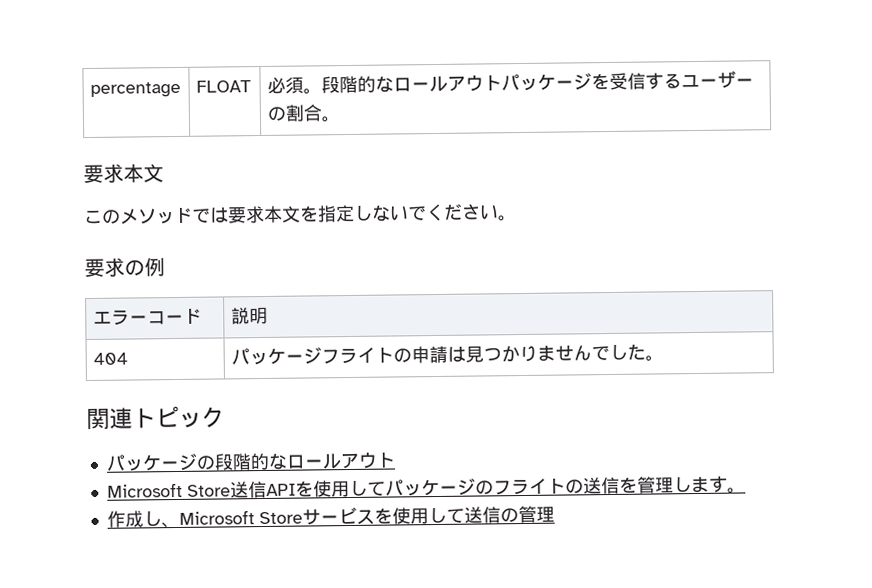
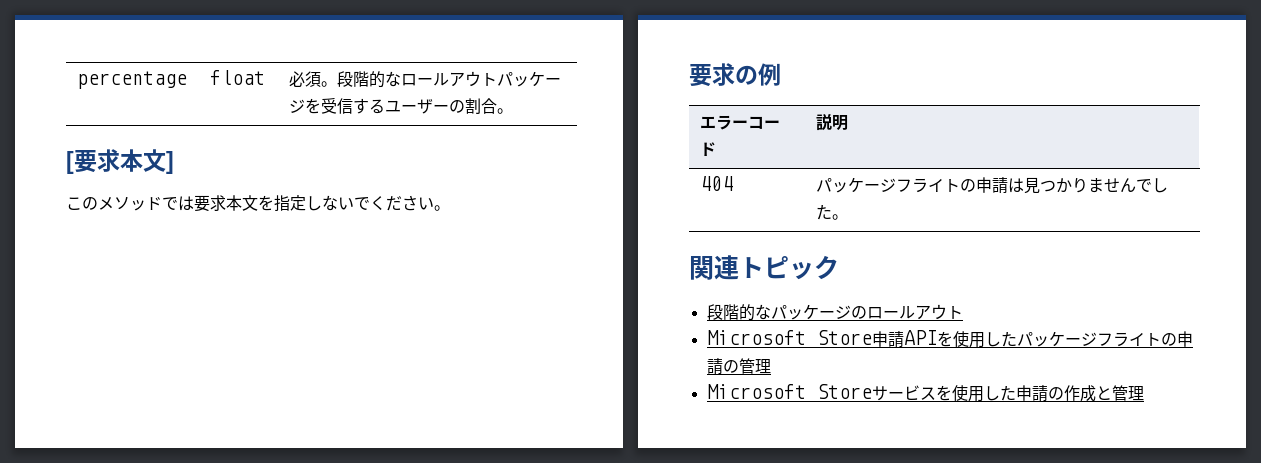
[195,80,251,93] FLOAT -> [210,70,266,85] float
[83,163,164,184] 要求本文 -> [66,149,174,174] [要求本文]
[105,452,288,472] パッケージの段階的な -> [706,304,867,321] 段階的なパッケージの
[229,480,267,499] 送信 -> [871,331,904,348] 申請
[366,475,746,497] [106,510,180,529] てパッケージのフライトの送信を管理します。 // 作成し、 -> [1000,331,1193,347] [706,358,771,375] たパッケージフライトの申請の管理 //
[445,506,519,524] て送信の -> [999,385,1112,402] た申請の作成と

